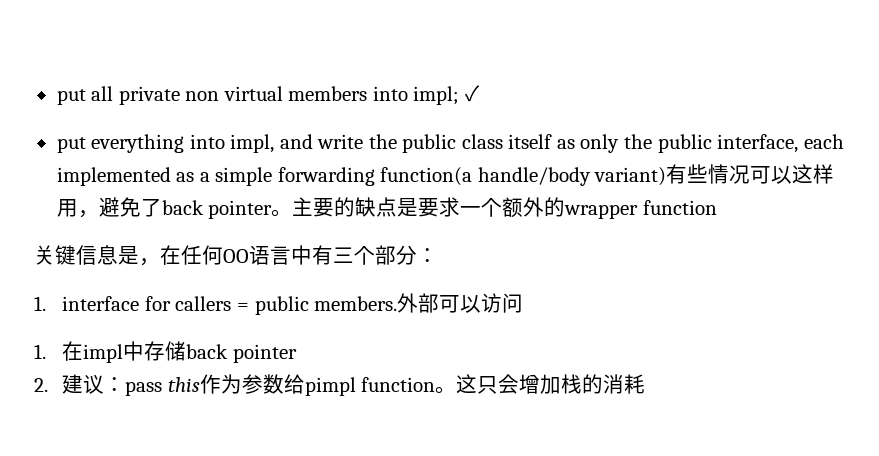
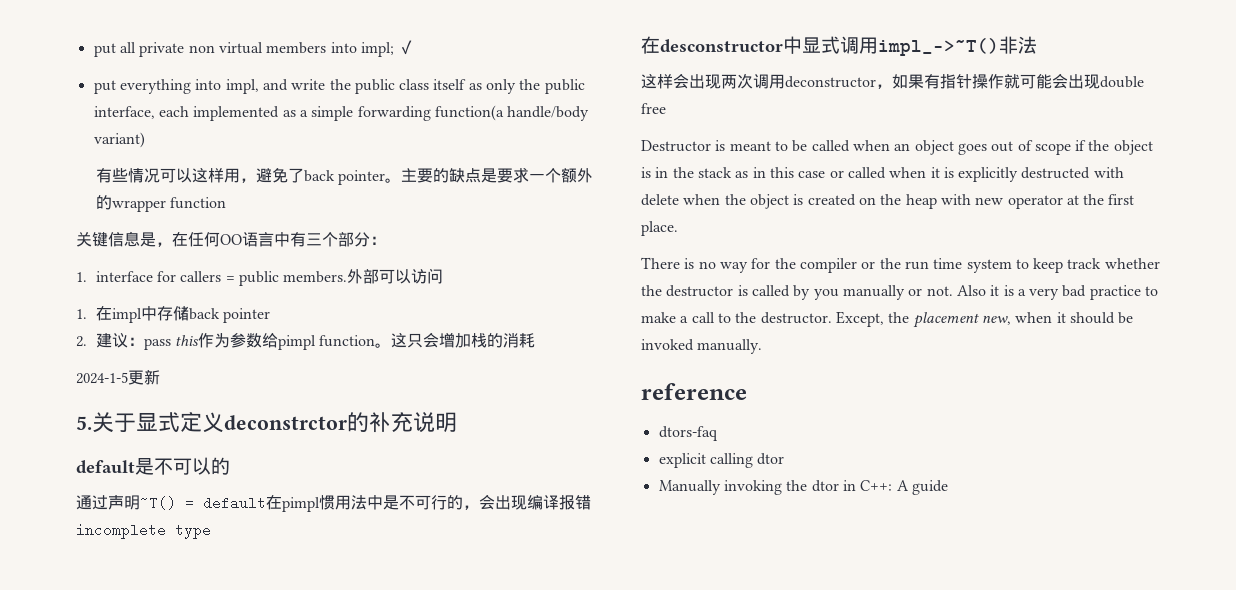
(667, 176) none -> (145, 140) //
(646, 384) none -> [76,369,160,385] [76,412,457,433] [76,457,230,475] [76,494,591,512] [76,523,211,539] [641,36,1037,56] [641,73,1144,89] [641,103,666,114] [641,140,1153,155] [641,167,1124,182] [641,194,1135,209] [641,221,678,236] [641,257,1160,273] [641,285,1159,300] [641,311,1134,328] [641,339,763,354] [641,383,747,400] [658,426,718,441] [658,453,785,468] [658,480,948,495] // 2024-1-5更新 // 5.关于显式定义deconstrctor的补充说明 // default是不可以的 // 通过声明~T() = default在pimpl惯用法中是不可行的，会出现编译报错incomplete type // 在desconstructor中显式调用impl_->~T()非法 // 这样会出现两次调用deconstructor，如果有指针操作就可能会出现double free // Destructor is meant to be called when an object goes out of scope if the object is in the stack as in this case or called when it is explicitly destructed with delete when the object is created on the heap with new operator at the first place. // There is no way for the compiler or the run time system to keep track whether the destructor is called by you manually or not. Also it is a very bad practice to make a call to the destructor. Except, the placement new, when it should be invoked manually. // reference // dtors-faq // explicit calling dtor // Manually invoking the dtor in C++: A guide

